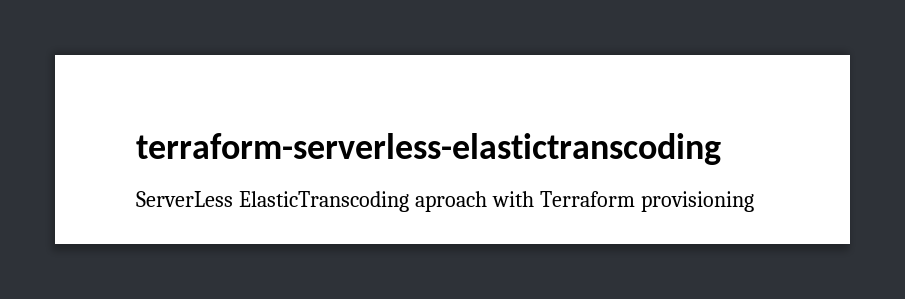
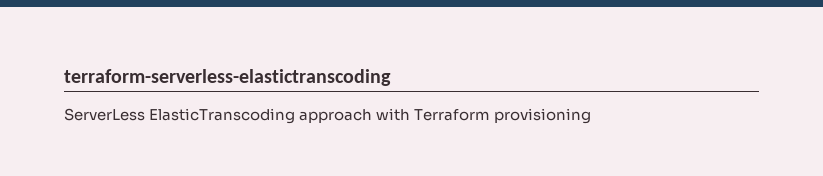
[414,191,487,212] aproach -> [299,109,373,123] approach

